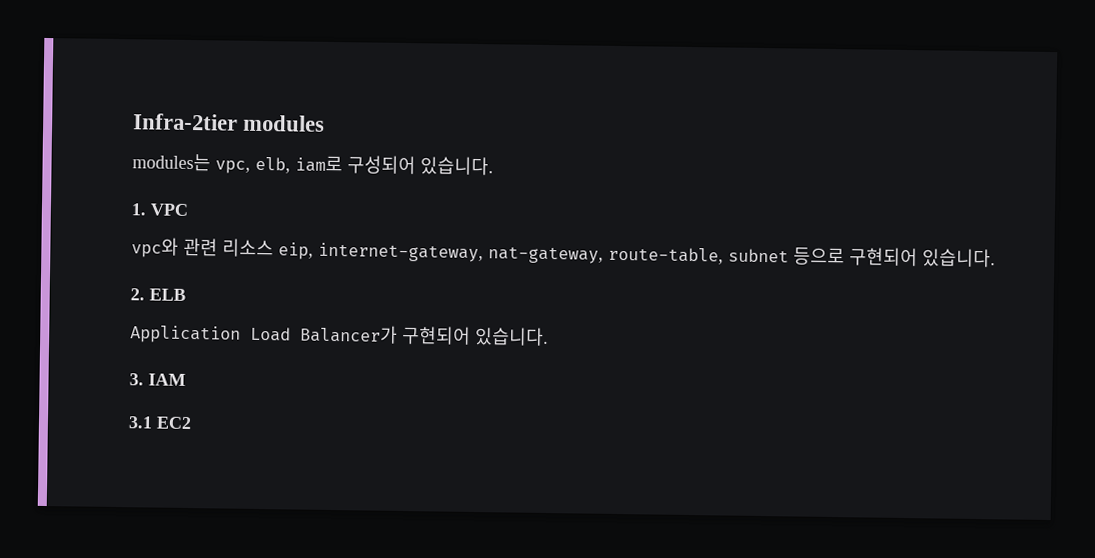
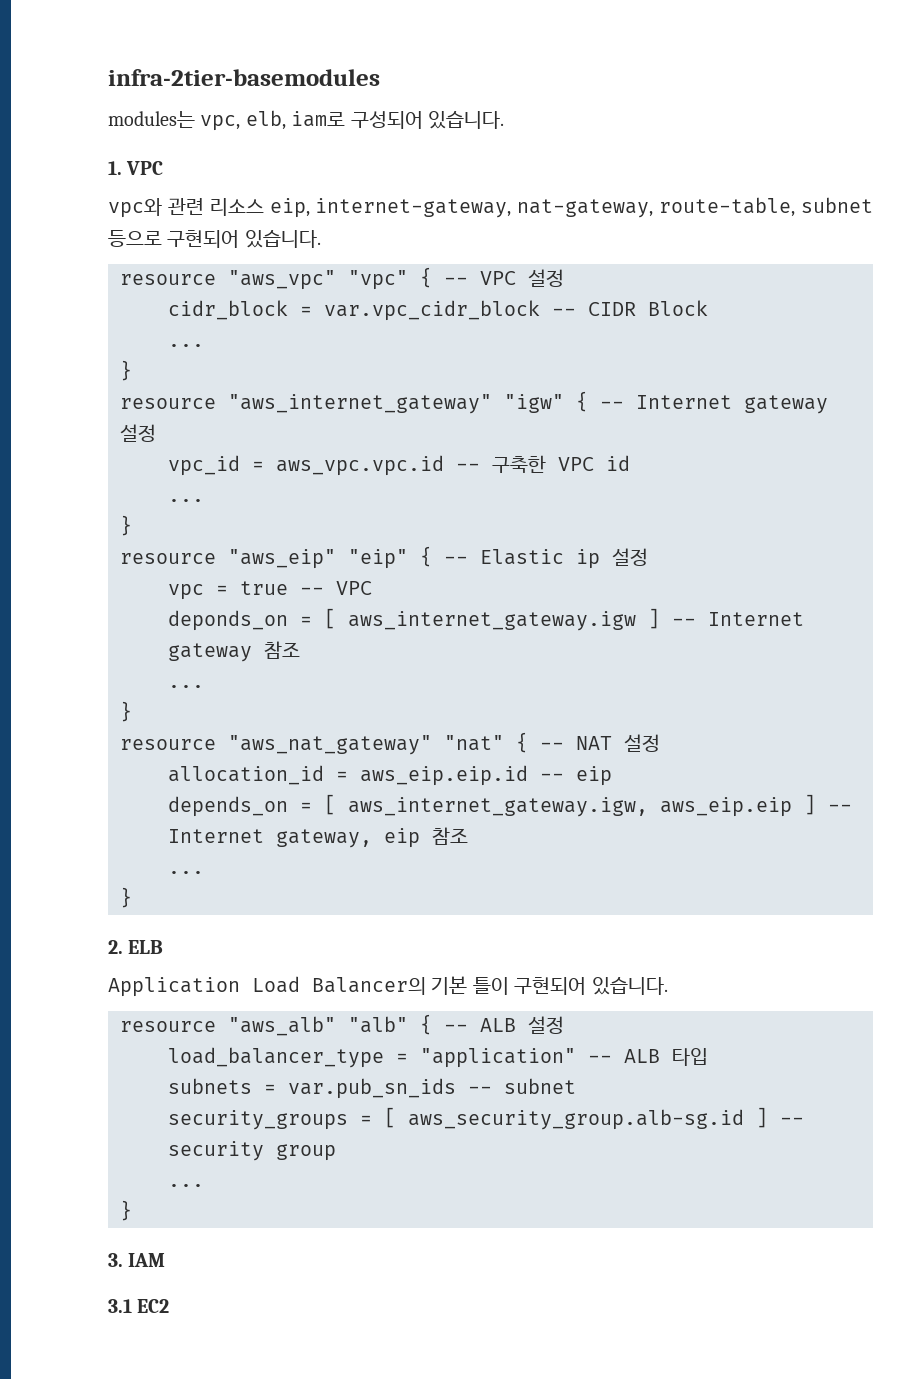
[133,113,326,132] Infra-2tier modules -> [108,69,380,86] infra-2tier-basemodules
(996, 258) none -> [120,267,564,290] [168,300,708,321] [168,344,204,347] [120,360,132,381] [120,391,828,414] [120,424,156,442] [168,455,630,476] [168,499,204,502] [120,515,132,536] [120,546,648,569] [168,581,372,600] [168,608,804,631] [168,641,300,662] [168,685,204,688] [120,701,132,722] [120,732,660,755] [168,765,612,786] [168,794,852,817] [168,827,468,848] [168,871,204,874] [120,887,132,908] // resource "aws_vpc" "vpc" { -- VPC 설정 // cidr_block = var.vpc_cidr_block -- CIDR Block // ... // } // resource "aws_internet_gateway" "igw" { -- Internet gateway 설정 // vpc_id = aws_vpc.vpc.id -- 구축한 VPC id // ... // } // resource "aws_eip" "eip" { -- Elastic ip 설정 // vpc = true -- VPC // deponds_on = [ aws_internet_gateway.igw ] -- Internet gateway 참조 // ... // } // resource "aws_nat_gateway" "nat" { -- NAT 설정 // allocation_id = aws_eip.eip.id -- eip // depends_on = [ aws_internet_gateway.igw, aws_eip.eip ] -- Internet gateway, eip 참조 // ... // }
[300,324,549,347] Balancer가 구현되어 있습니다. -> [312,976,668,995] [120,1014,564,1036] [168,1047,708,1068] [168,1078,576,1099] [168,1107,804,1130] [168,1141,336,1161] [168,1184,204,1187] [120,1200,132,1221] Balancer의 기본 틀이 구현되어 있습니다. // resource "aws_alb" "alb" { -- ALB 설정 // load_balancer_type = "application" -- ALB 타입 // subnets = var.pub_sn_ids -- subnet // security_groups = [ aws_security_group.alb-sg.id ] -- security group // ... // }

